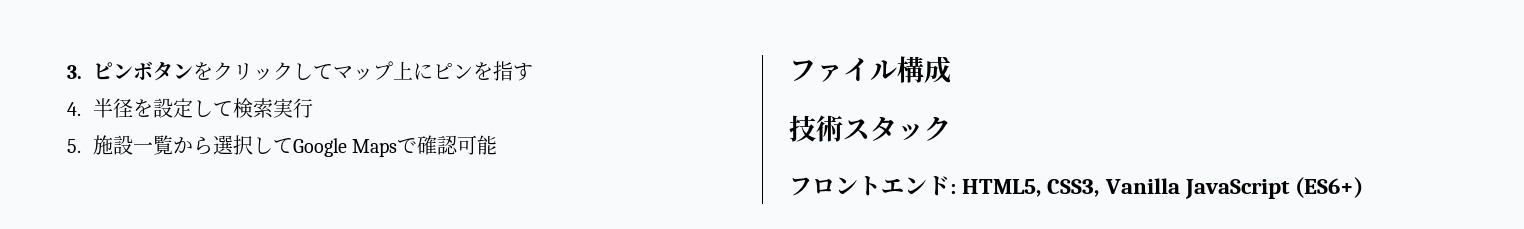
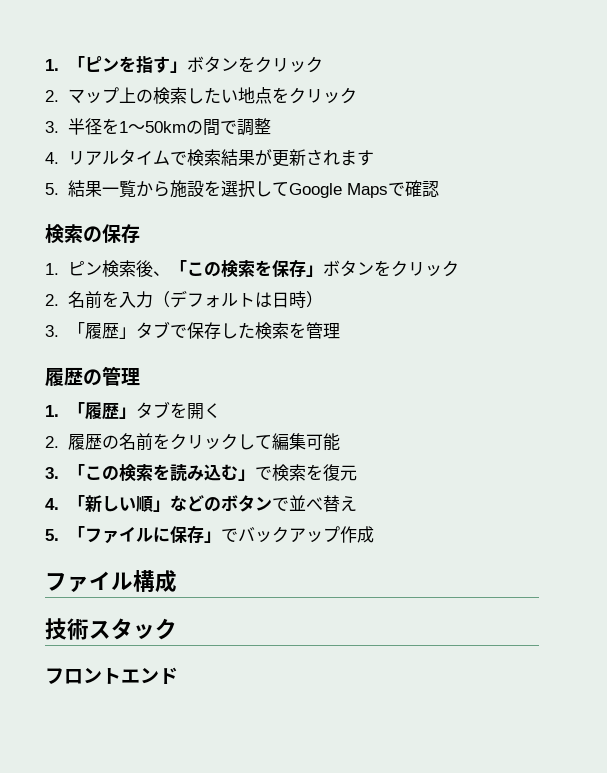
[67,61,334,81] 3.ピンボタンをクリックして -> [45,56,323,73] [45,90,59,102] 1.「ピンを指す」ボタンをクリック // 2.
[413,61,534,81] [67,98,314,118] [67,135,134,155] にピンを指す // 4.半径を設定して検索実行 // 5.施設 -> [135,87,357,104] [45,118,271,136] [45,149,374,167] [45,180,102,197] の検索したい地点をクリック // 3.半径を1～50kmの間で調整 // 4.リアルタイムで検索結果が更新されます // 5.結果
(214, 145) none -> [169,180,221,198] 施設を
[457,135,498,155] 可能 -> [45,224,140,244] [45,259,459,278] [45,290,323,309] [45,321,340,339] [45,366,140,387] [45,401,221,420] [45,433,340,451] [45,464,357,482] [45,495,357,512] [45,525,374,544] // 検索の保存 // 1.ピン検索後、「この検索を保存」ボタンをクリック // 2.名前を入力（デフォルトは日時） // 3.「履歴」タブで保存した検索を管理 // 履歴の管理 // 1.「履歴」タブを開く // 2.履歴の名前をクリックして編集可能 // 3.「この検索を読み込む」で検索を復元 // 4.「新しい順」などのボタンで並べ替え // 5.「ファイルに保存」でバックアップ作成
[950,177,1364,199] : HTML5, CSS3, Vanilla JavaScript (ES6+) -> (178, 675) none

